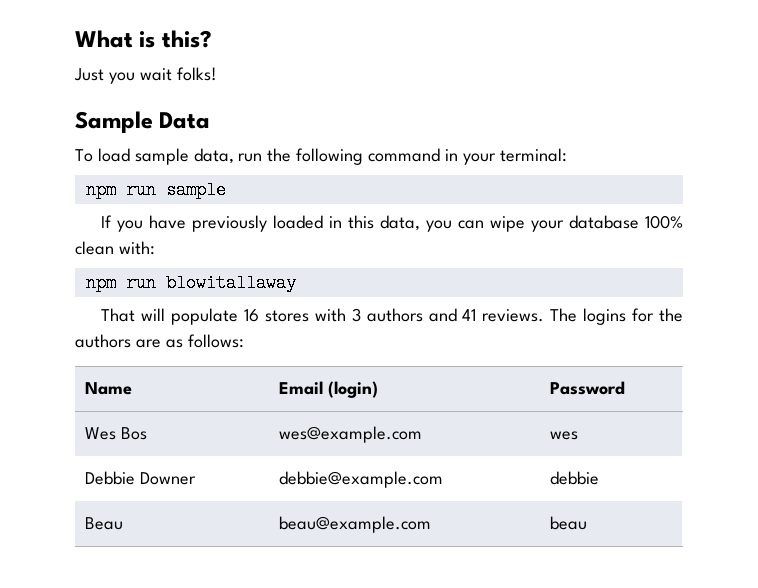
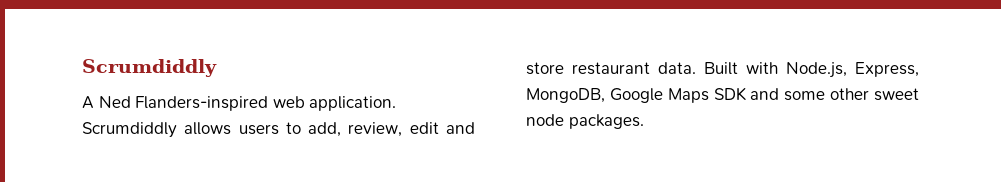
[75,30,212,48] [74,67,217,84] [75,111,211,133] [75,148,567,165] [85,181,226,199] [101,215,683,232] [75,241,155,255] [85,274,296,292] [101,308,683,325] [75,334,244,348] [85,382,133,395] [279,381,379,398] [550,381,626,395] [85,427,148,440] [279,426,423,443] [550,431,579,440] [85,471,197,485] [279,471,444,488] [550,471,600,485] [85,517,124,530] [279,516,432,533] [550,516,588,530] What is this? // Just you wait folks! // Sample Data // To load sample data, run the following command in your terminal: // npm run sample // If you have previously loaded in this data, you can wipe your database 100% clean with: // npm run blowitallaway // That will populate 16 stores with 3 authors and 41 reviews. The logins for the authors are as follows: // Name | Email (login) | Password // Wes Bos | wes@example.com | wes // Debbie Downer | debbie@example.com | debbie // Beau | beau@example.com | beau -> [82,59,217,77] [82,96,397,111] [82,122,475,138] [526,62,919,78] [526,87,919,103] [526,114,644,129] Scrumdiddly // A Ned Flanders-inspired web application. Scrumdiddly allows users to add, review, edit and store restaurant data. Built with Node.js, Express, MongoDB, Google Maps SDK and some other sweet node packages.

